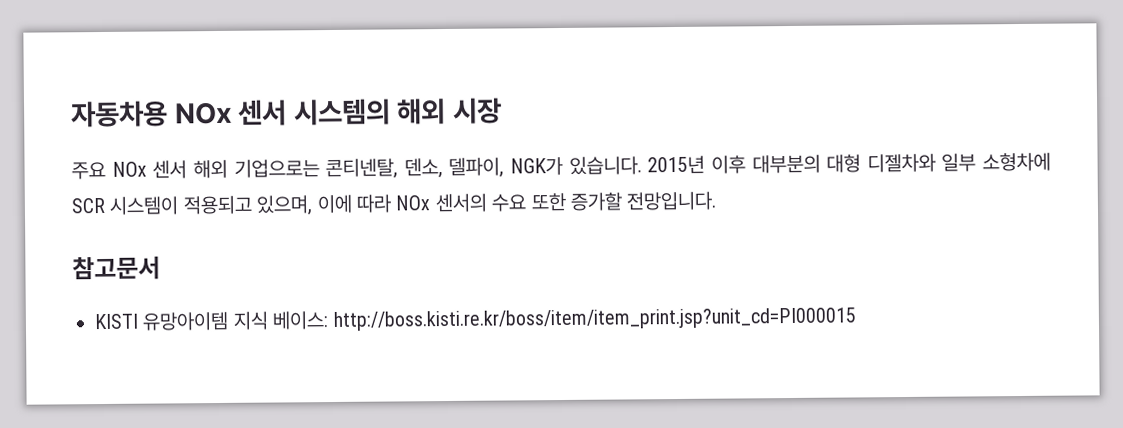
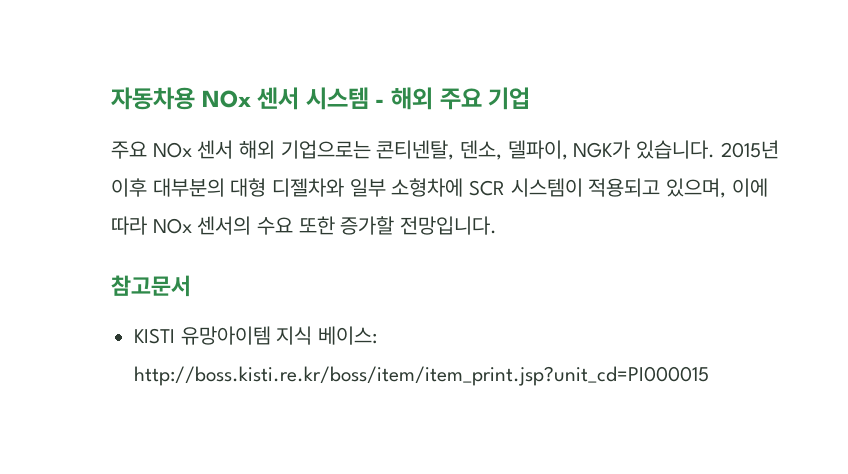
[292,97,502,126] 시스템의 해외 시장 -> [305,87,531,110] 시스템 - 해외 주요 기업

